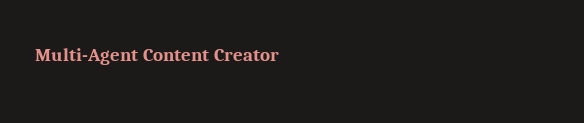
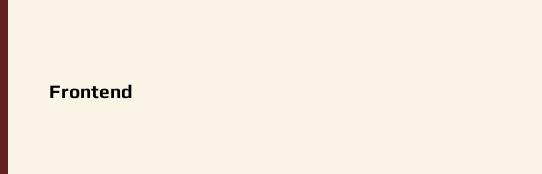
[35,48,279,65] Multi-Agent Content Creator -> [49,84,133,99] Frontend

